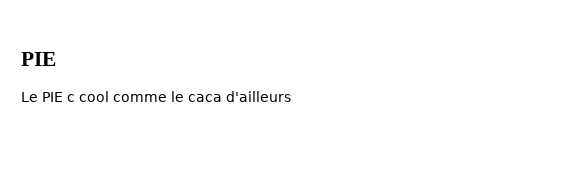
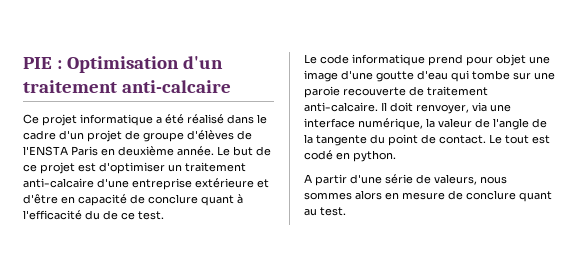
[21,52,56,66] [21,91,291,102] PIE // Le PIE c cool comme le caca d'ailleurs -> [23,56,223,73] [23,80,231,93] [23,114,267,126] [23,130,252,142] [23,146,271,156] [23,162,246,174] [23,178,269,190] [23,194,243,206] [23,210,164,220] [304,54,550,66] [304,70,555,82] [304,86,488,98] [304,102,511,114] [304,118,547,130] [304,134,550,146] [304,150,396,162] [304,174,507,186] [304,190,552,202] [304,207,346,216] PIE : Optimisation d'un traitement anti-calcaire // Ce projet informatique a été réalisé dans le cadre d'un projet de groupe d'élèves de l'ENSTA Paris en deuxième année. Le but de ce projet est d'optimiser un traitement anti-calcaire d'une entreprise extérieure et d'être en capacité de conclure quant à l'efficacité du de ce test. // Le code informatique prend pour objet une image d'une goutte d'eau qui tombe sur une paroie recouverte de traitement anti-calcaire. Il doit renvoyer, via une interface numérique, la valeur de l'angle de la tangente du point de contact. Le tout est codé en python. // A partir d'une série de valeurs, nous sommes alors en mesure de conclure quant au test.

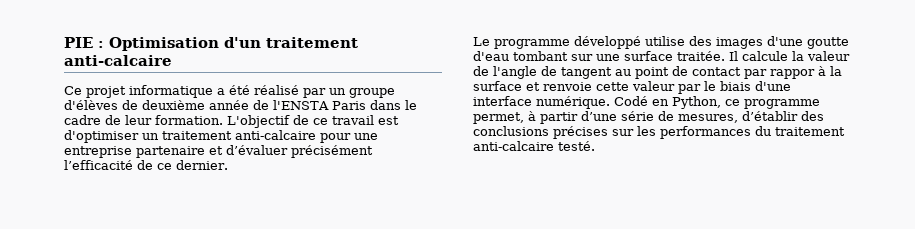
[227,114,267,124] [23,130,252,142] [23,146,271,156] [23,162,75,174] dans le cadre d'un projet de groupe d'élèves de l'ENSTA Paris en deuxième année. Le but de ce projet -> [303,88,395,98] [64,100,417,110] [64,115,374,128] par un groupe d'élèves de deuxième année de l'ENSTA Paris dans le cadre de leur formation. L'objectif de ce travail
[97,178,269,190] [23,194,243,206] [23,210,164,220] [304,54,550,66] [304,70,555,82] [304,86,488,98] [304,102,511,114] [304,118,423,130] d'une entreprise extérieure et d'être en capacité de conclure quant à l'efficacité du de ce test. // Le code informatique prend pour objet une image d'une goutte d'eau qui tombe sur une paroie recouverte de traitement anti-calcaire. Il doit renvoyer, via une interface numérique, -> [320,133,378,143] [64,145,373,158] [64,160,228,170] [473,36,849,49] [473,51,788,61] pour une entreprise partenaire et d’évaluer précisément l’efficacité de ce dernier. // Le programme développé utilise des images d'une goutte d'eau tombant sur une surface traitée. Il calcule
[304,134,550,146] [304,150,396,162] [304,174,507,186] [304,190,552,202] [304,207,346,216] la tangente du point de contact. Le tout est codé en python. // A partir d'une série de valeurs, nous sommes alors en mesure de conclure quant au test. -> [561,66,842,79] [473,81,791,94] [473,96,820,109] [473,111,824,124] [473,126,845,139] [473,141,595,151] tangent au point de contact par rappor à la surface et renvoie cette valeur par le biais d'une interface numérique. Codé en Python, ce programme permet, à partir d’une série de mesures, d’établir des conclusions précises sur les performances du traitement anti-calcaire testé.

